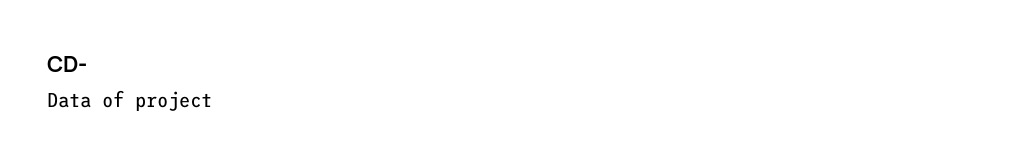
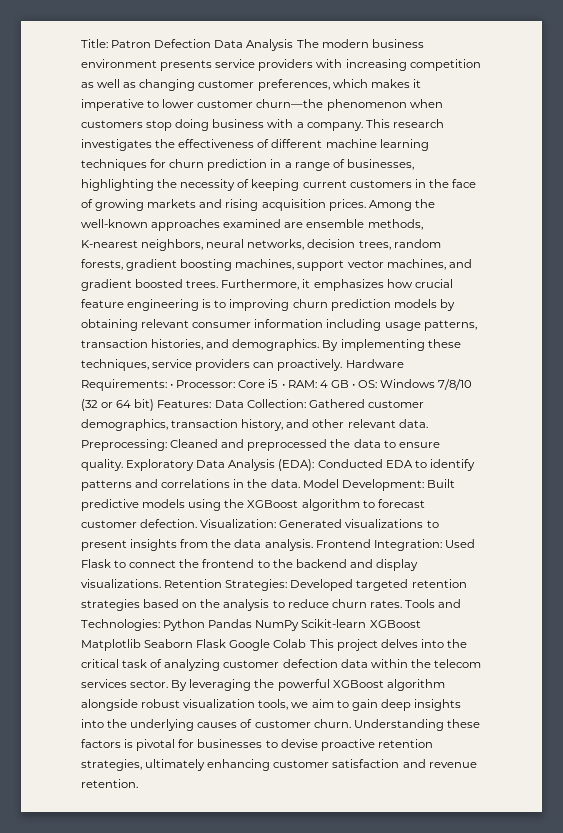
[47,56,87,72] [47,90,212,111] CD- // Data of project -> [81,39,424,51] [81,59,481,71] [81,79,421,91] [81,99,443,111] [81,119,444,131] [81,139,429,151] [81,159,414,171] [81,179,476,191] [81,199,435,211] [81,219,423,231] [81,239,441,251] [81,259,472,271] [81,279,453,291] [81,299,455,311] [81,319,477,331] [81,339,461,351] [81,359,404,371] [81,379,473,391] [81,399,424,411] [81,419,428,431] [81,439,440,451] [81,459,475,471] [81,479,455,491] [81,499,425,511] [81,519,439,528] [81,539,475,551] [81,559,418,571] [81,579,467,591] [81,599,462,611] [81,619,421,631] [81,639,467,651] [81,659,481,671] [81,679,445,691] [81,699,461,711] [81,719,480,731] [81,739,433,751] [81,759,477,771] [81,779,138,788] Title: Patron Defection Data Analysis The modern business environment presents service providers with increasing competition as well as changing customer preferences, which makes it imperative to lower customer churn—the phenomenon when customers stop doing business with a company. This research investigates the effectiveness of different machine learning techniques for churn prediction in a range of businesses, highlighting the necessity of keeping current customers in the face of growing markets and rising acquisition prices. Among the well-known approaches examined are ensemble methods, K-nearest neighbors, neural networks, decision trees, random forests, gradient boosting machines, support vector machines, and gradient boosted trees. Furthermore, it emphasizes how crucial feature engineering is to improving churn prediction models by obtaining relevant consumer information including usage patterns, transaction histories, and demographics. By implementing these techniques, service providers can proactively. Hardware Requirements: • Processor: Core i5 • RAM: 4 GB • OS: Windows 7/8/10 (32 or 64 bit) Features: Data Collection: Gathered customer demographics, transaction history, and other relevant data. Preprocessing: Cleaned and preprocessed the data to ensure quality. Exploratory Data Analysis (EDA): Conducted EDA to identify patterns and correlations in the data. Model Development: Built predictive models using the XGBoost algorithm to forecast customer defection. Visualization: Generated visualizations to present insights from the data analysis. Frontend Integration: Used Flask to connect the frontend to the backend and display visualizations. Retention Strategies: Developed targeted retention strategies based on the analysis to reduce churn rates. Tools and Technologies: Python Pandas NumPy Scikit-learn XGBoost Matplotlib Seaborn Flask Google Colab This project delves into the critical task of analyzing customer defection data within the telecom services sector. By leveraging the powerful XGBoost algorithm alongside robust visualization tools, we aim to gain deep insights into the underlying causes of customer churn. Understanding these factors is pivotal for businesses to devise proactive retention strategies, ultimately enhancing customer satisfaction and revenue retention.

